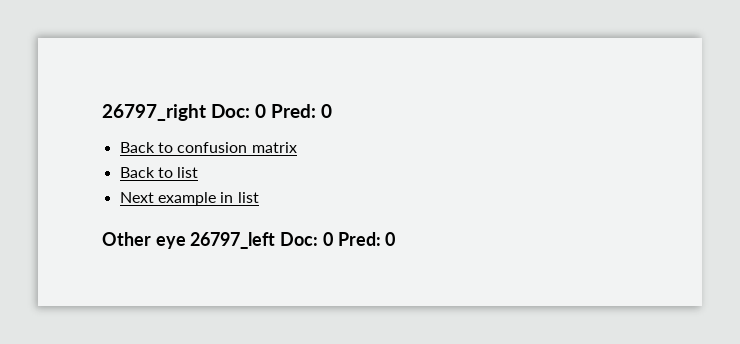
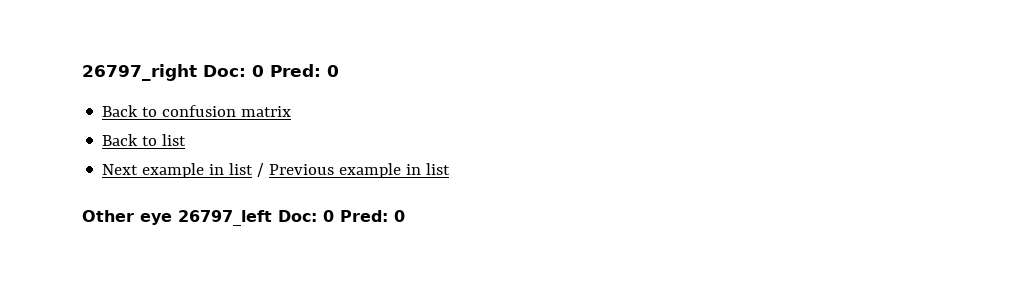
(259, 197) none -> [257,163,451,178] / Previous example in list

